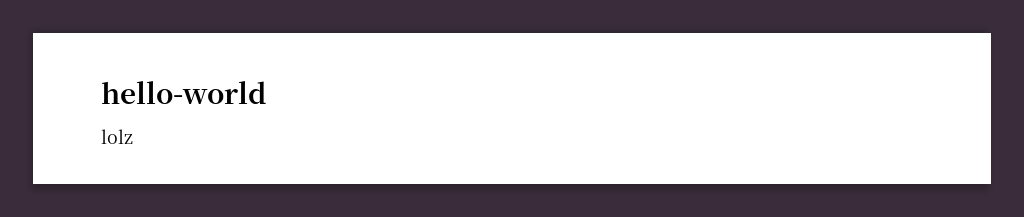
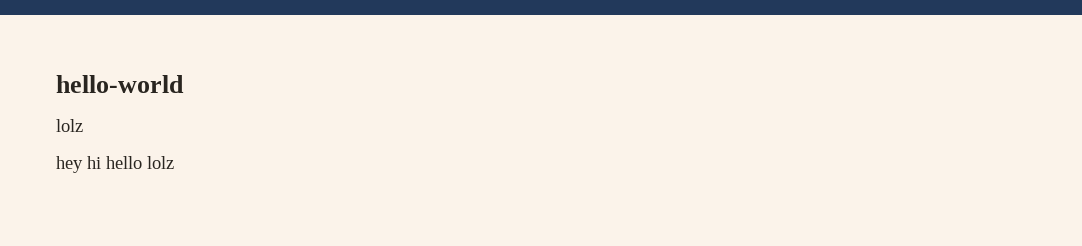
(133, 136) none -> [56,156,174,173] // hey hi hello lolz

